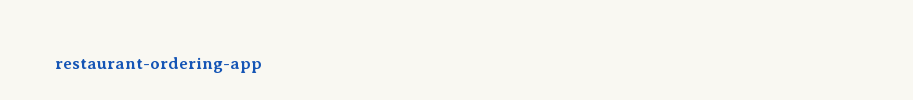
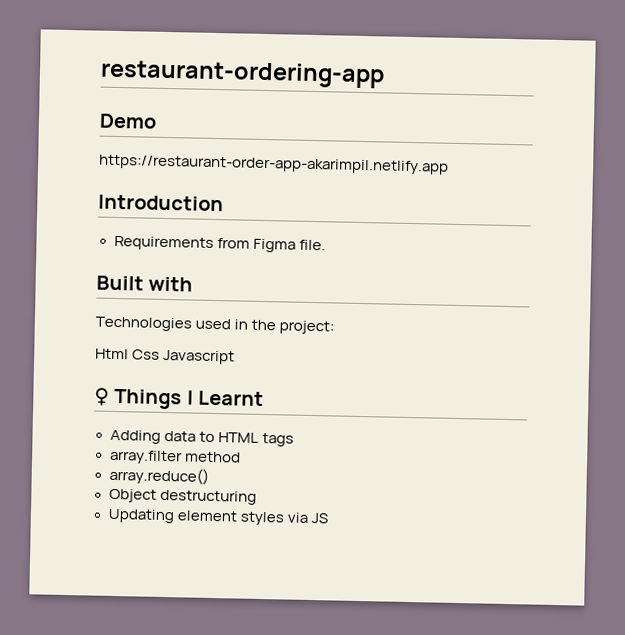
(262, 65) none -> [99,113,157,129] [99,154,449,175] [98,194,224,212] [113,235,326,253] [96,275,194,292] [95,316,335,335] [95,348,236,365] [94,387,265,410] [109,429,294,447] [108,449,241,465] [108,466,209,485] [108,488,257,505] [107,508,329,526] // Demo // https://restaurant-order-app-akarimpil.netlify.app // Introduction // Requirements from Figma file. // Built with // Technologies used in the project: // Html Css Javascript // ♀ Things I Learnt // Adding data to HTML tags // array.filter method // array.reduce() // Object destructuring // Updating element styles via JS

